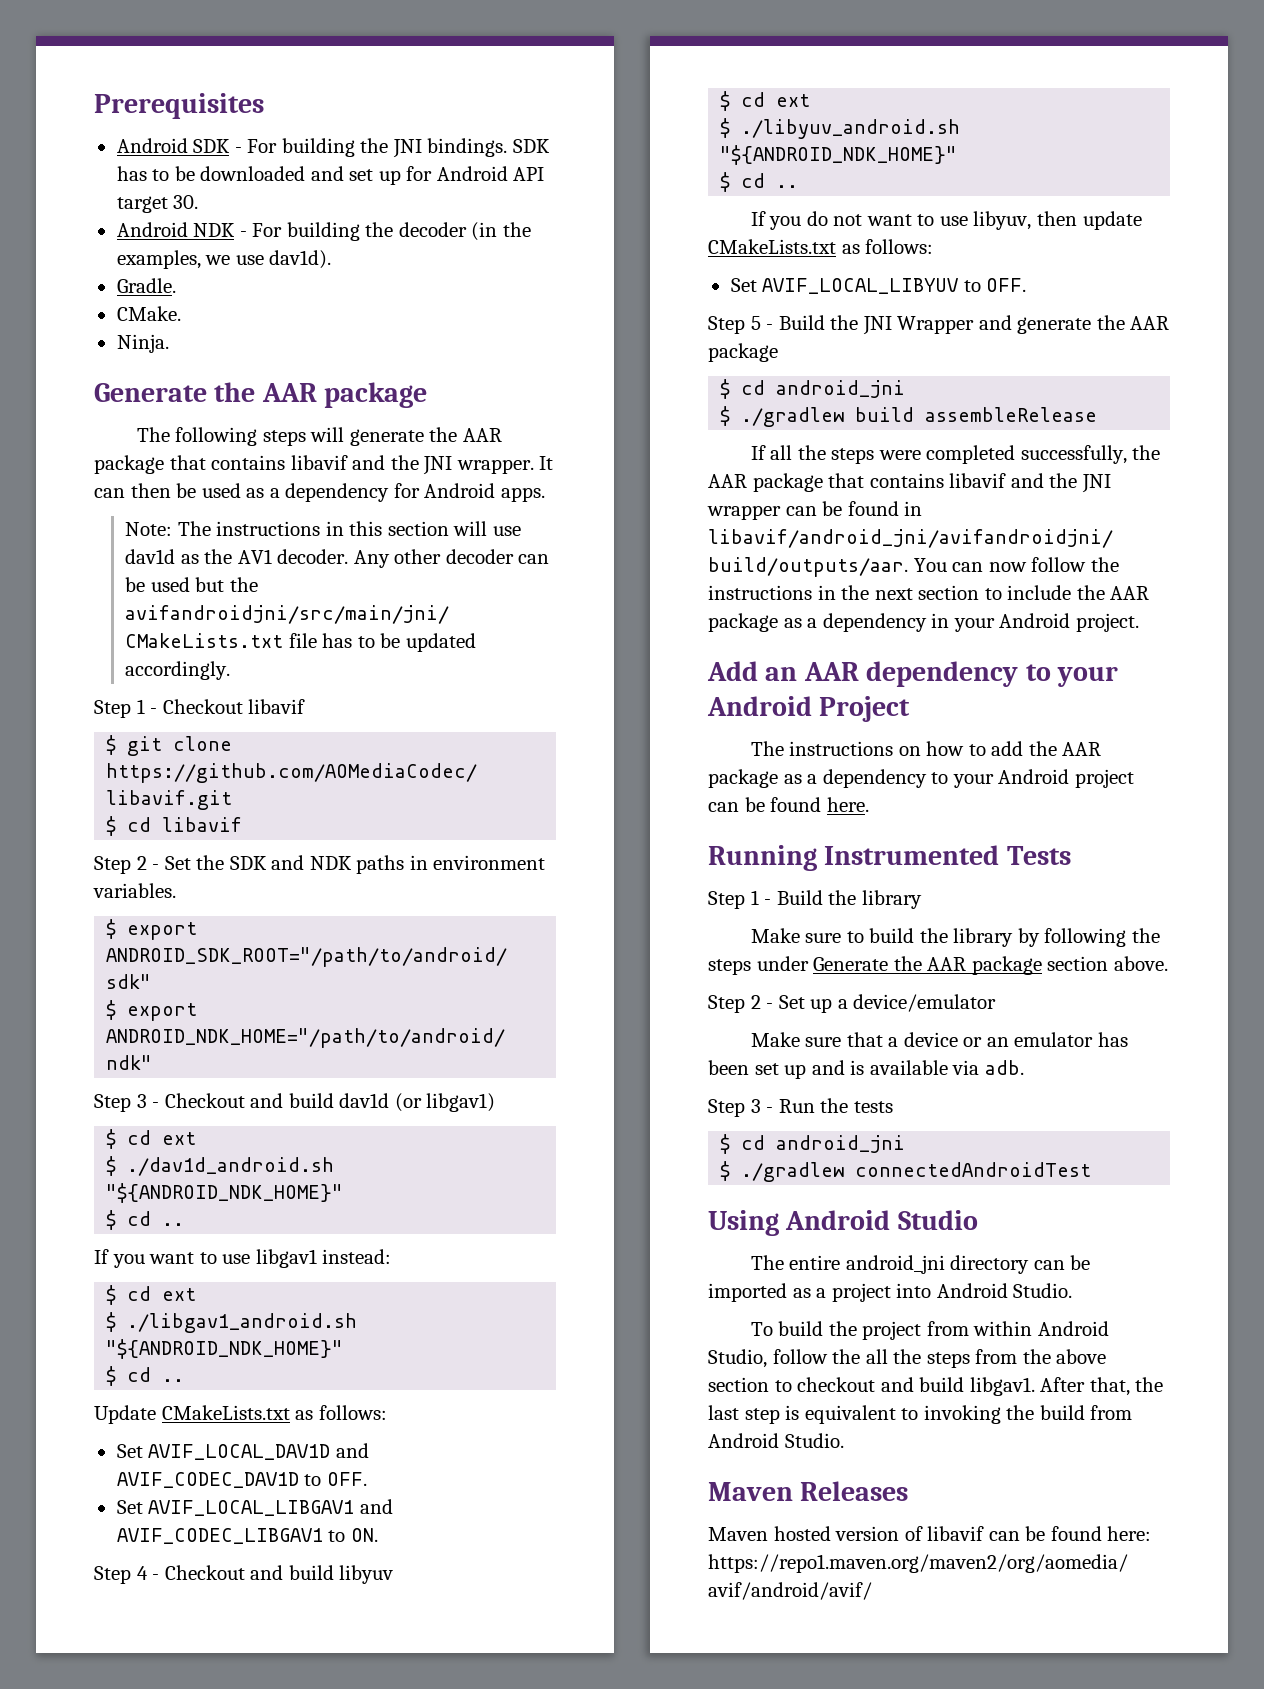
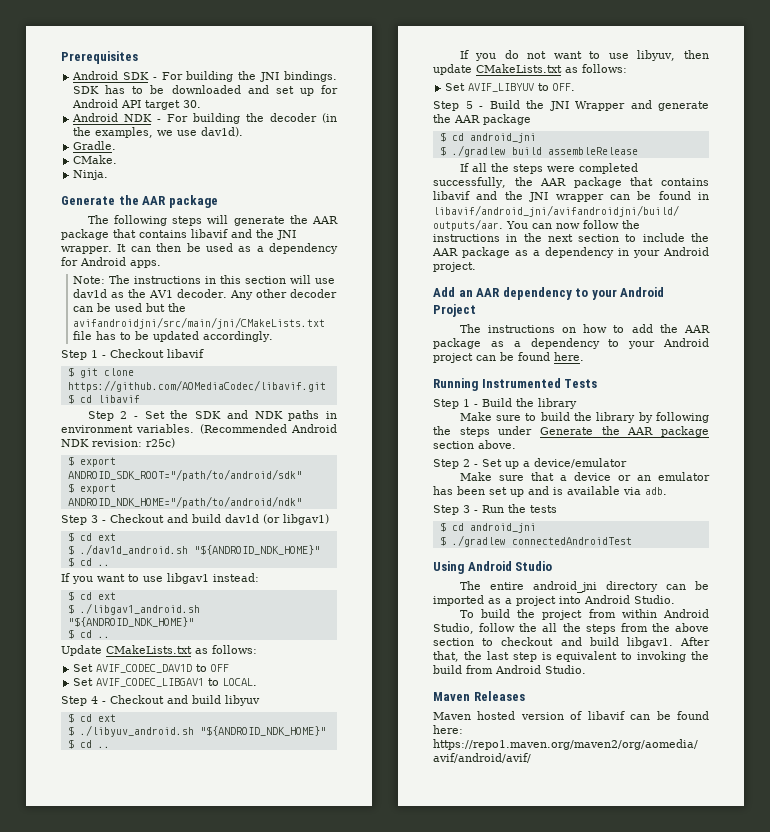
(176, 890) none -> [199,424,337,434] [61,438,175,448] (Recommended Android NDK revision: r25c)
[148,1443,369,1460] AVIF_LOCAL_DAV1D and -> (94, 668) none
[326,1472,367,1486] [116,1499,393,1516] OFF. // Set AVIF_LOCAL_LIBGAV1 and -> [211,664,230,672] [73,678,94,686] OFF // Set
[350,1528,378,1542] ON. -> [223,678,258,686] LOCAL.
[762,278,959,294] AVIF_LOCAL_LIBYUV -> [468,83,535,92] AVIF_LIBYUV

